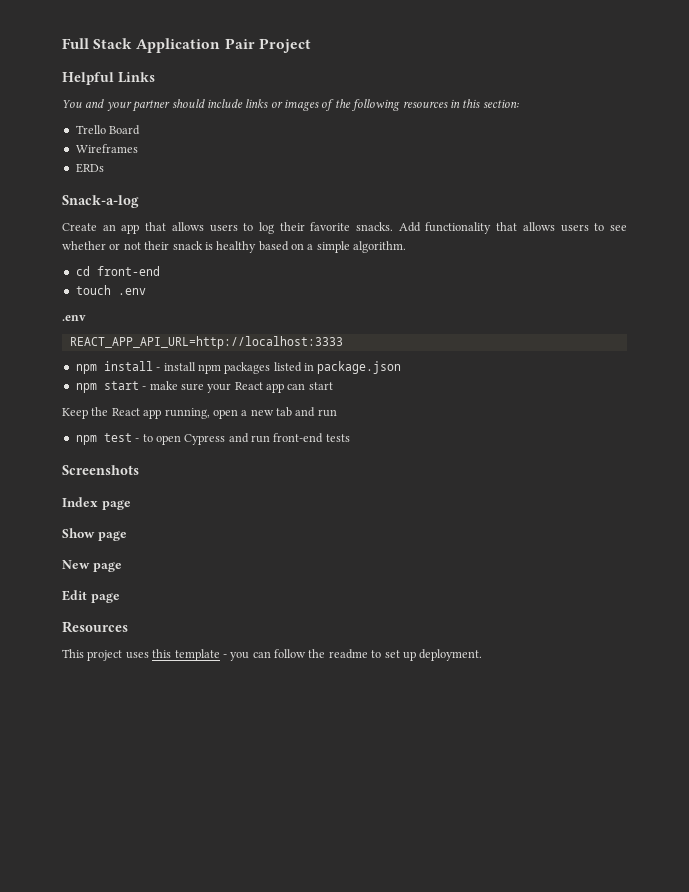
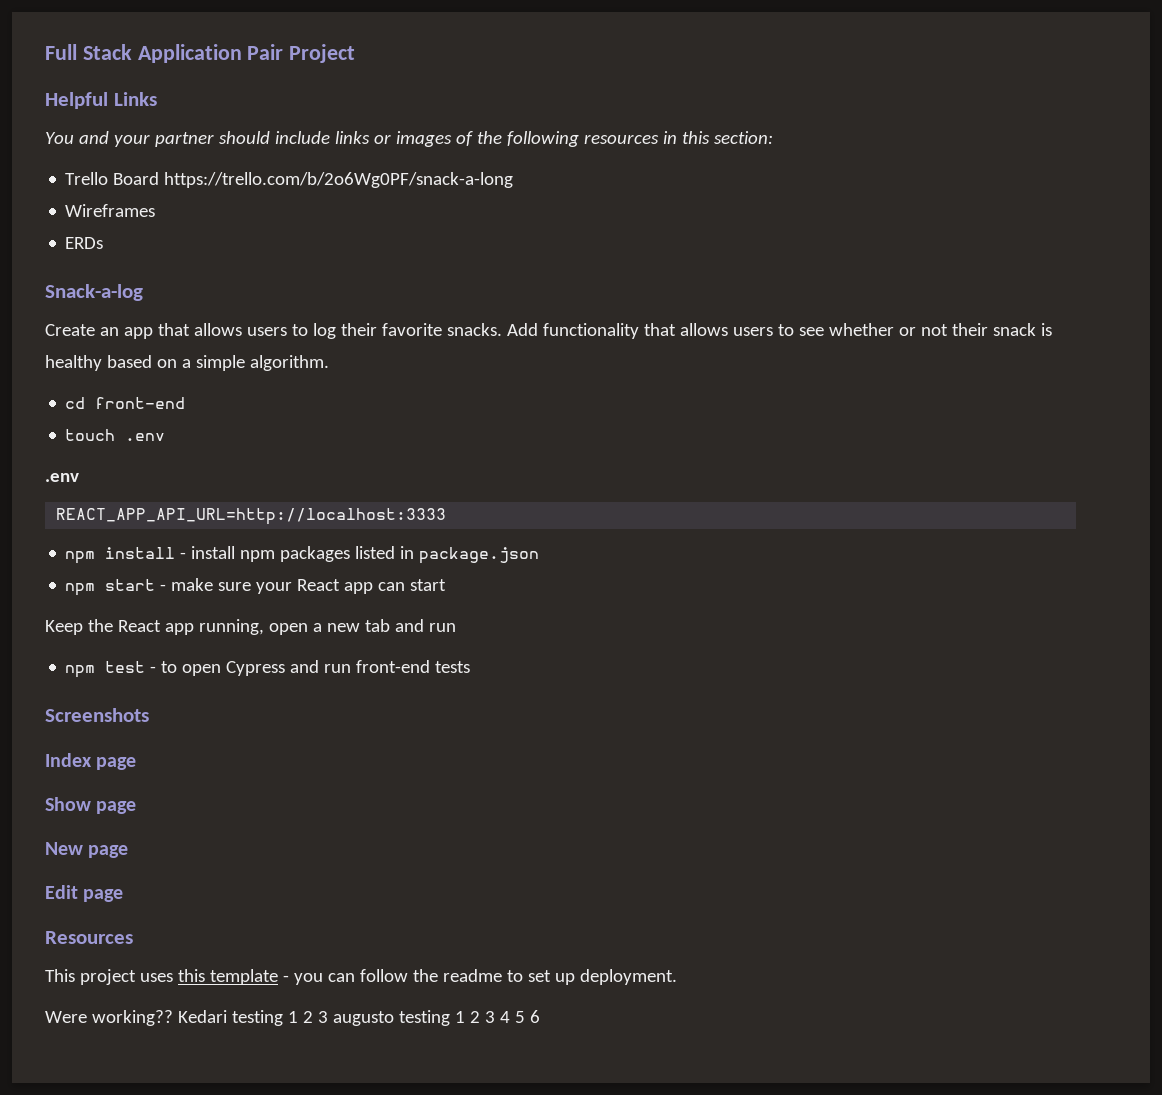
(141, 130) none -> [164,172,514,188] https://trello.com/b/2o6Wg0PF/snack-a-long
(483, 655) none -> [45,1010,540,1026] // Were working?? Kedari testing 1 2 3 augusto testing 1 2 3 4 5 6

